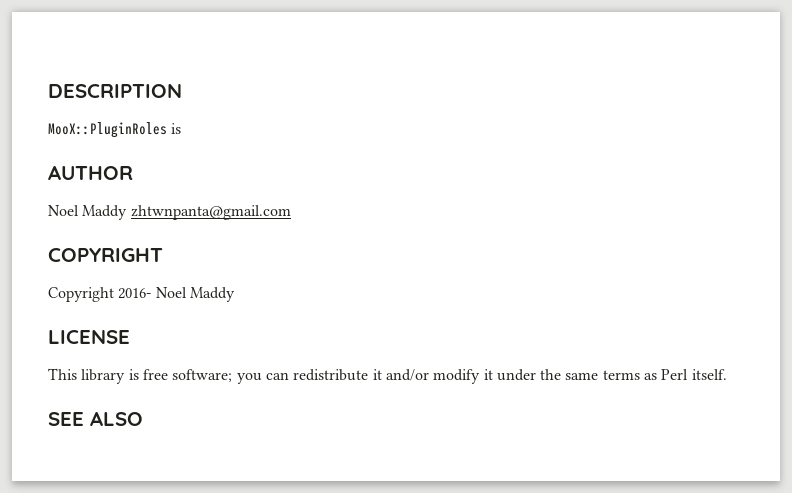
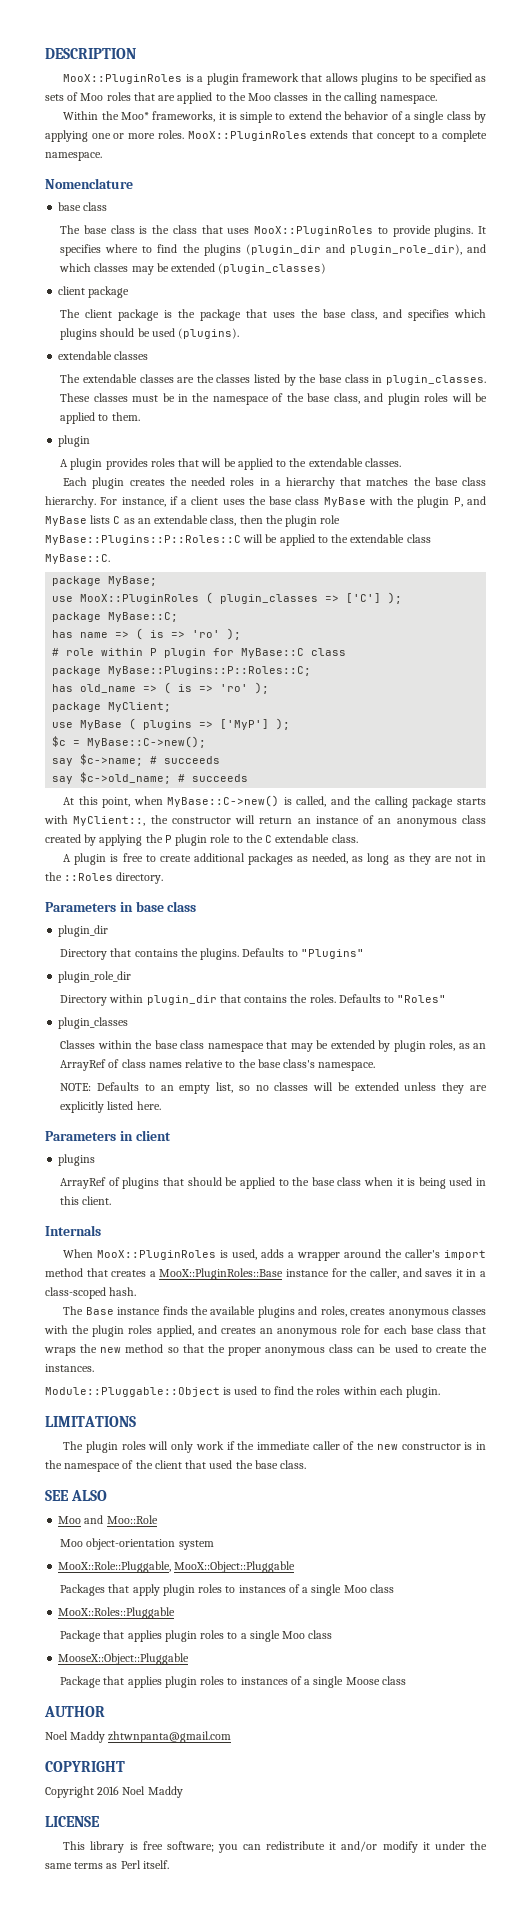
(182, 128) none -> [197,73,487,85] [45,92,438,104] [63,111,487,123] [45,130,488,142] [45,152,102,161] [45,178,133,189] [58,202,108,211] [60,225,487,237] [60,244,486,256] [59,263,327,275] [58,286,130,298] [60,309,486,321] [60,328,240,340] [58,351,149,360] [60,374,486,386] [60,393,487,405] [60,412,140,424] [58,435,91,447] [60,458,401,470] [63,477,486,489] [45,496,486,508] [45,515,341,527] [45,534,431,546] [45,554,110,564] [52,576,158,586] [52,592,403,604] [52,612,179,622] [52,628,242,640] [52,648,347,658] [52,666,312,676] [52,682,270,694] [52,702,172,712] [52,718,291,730] [52,736,207,748] [52,754,221,766] [52,772,249,784] [63,795,486,808] [44,815,486,827] [45,834,358,846] [63,853,487,865] [45,872,164,884] [45,901,197,912] [58,925,109,937] [60,948,364,960] [58,971,132,983] [60,994,447,1006] [58,1017,129,1029] [60,1040,486,1052] [60,1059,376,1071] [60,1082,487,1094] [60,1101,161,1113] [45,1130,171,1141] [58,1154,96,1166] [60,1177,486,1189] [60,1196,112,1205] [45,1225,101,1236] [63,1249,486,1261] [45,1268,487,1280] [45,1287,137,1299] [63,1306,486,1318] [44,1325,487,1337] [44,1344,487,1356] [45,1364,94,1372] [45,1386,441,1398] [45,1416,136,1427] [63,1441,486,1453] [45,1460,307,1472] [45,1490,108,1501] [58,1515,158,1524] [60,1538,214,1550] [58,1561,296,1573] [60,1584,394,1596] [58,1607,176,1619] [60,1630,333,1642] [58,1653,190,1665] [60,1676,406,1688] a plugin framework that allows plugins to be specified as sets of Moo roles that are applied to the Moo classes in the calling namespace. // Within the Moo* frameworks, it is simple to extend the behavior of a single class by applying one or more roles. MooX::PluginRoles extends that concept to a complete namespace. // Nomenclature // base class // The base class is the class that uses MooX::PluginRoles to provide plugins. It specifies where to find the plugins (plugin_dir and plugin_role_dir), and which classes may be extended (plugin_classes) // client package // The client package is the package that uses the base class, and specifies which plugins should be used (plugins). // extendable classes // The extendable classes are the classes listed by the base class in plugin_classes. These classes must be in the namespace of the base class, and plugin roles will be applied to them. // plugin // A plugin provides roles that will be applied to the extendable classes. // Each plugin creates the needed roles in a hierarchy that matches the base class hierarchy. For instance, if a client uses the base class MyBase with the plugin P, and MyBase lists C as an extendable class, then the plugin role MyBase::Plugins::P::Roles::C will be applied to the extendable class MyBase::C. // package MyBase; // use MooX::PluginRoles ( plugin_classes => ['C'] ); // package MyBase::C; // has name => ( is => 'ro' ); // # role within P plugin for MyBase::C class // package MyBase::Plugins::P::Roles::C; // has old_name => ( is => 'ro' ); // package MyClient; // use MyBase ( plugins => ['MyP'] ); // $c = MyBase::C->new(); // say $c->name; # succeeds // say $c->old_name; # succeeds // At this point, when MyBase::C->new() is called, and the calling package starts with MyClient::, the constructor will return an instance of an anonymous class created by applying the P plugin role to the C extendable class. // A plugin is free to create additional packages as needed, as long as they are not in the ::Roles directory. // Parameters in base class // plugin_dir // Directory that contains the plugins. Defaults to "Plugins" // plugin_role_dir // Directory within plugin_dir that contains the roles. Defaults to "Roles" // plugin_classes // Classes within the base class namespace that may be extended by plugin roles, as an ArrayRef of class names relative to the base class's namespace. // NOTE: Defaults to an empty list, so no classes will be extended unless they are explicitly listed here. // Parameters in client // plugins // ArrayRef of plugins that should be applied to the base class when it is being used in this client. // Internals // When MooX::PluginRoles is used, adds a wrapper around the caller's import method that creates a MooX::PluginRoles::Base instance for the caller, and saves it in a class-scoped hash. // The Base instance finds the available plugins and roles, creates anonymous classes with the plugin roles applied, and creates an anonymous role for each base class that wraps the new method so that the proper anonymous class can be used to create the instances. // Module::Pluggable::Object is used to find the roles within each plugin. // LIMITATIONS // The plugin roles will only work if the immediate caller of the new constructor is in the namespace of the client that used the base class. // SEE ALSO // Moo and Moo::Role // Moo object-orientation system // MooX::Role::Pluggable, MooX::Object::Pluggable // Packages that apply plugin roles to instances of a single Moo class // MooX::Roles::Pluggable // Package that applies plugin roles to a single Moo class // MooseX::Object::Pluggable // Package that applies plugin roles to instances of a single Moose class
[118,288,152,299] 2016- -> [97,1786,120,1795] 2016
[48,411,143,426] // SEE ALSO -> (169, 1864) none

